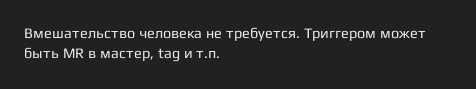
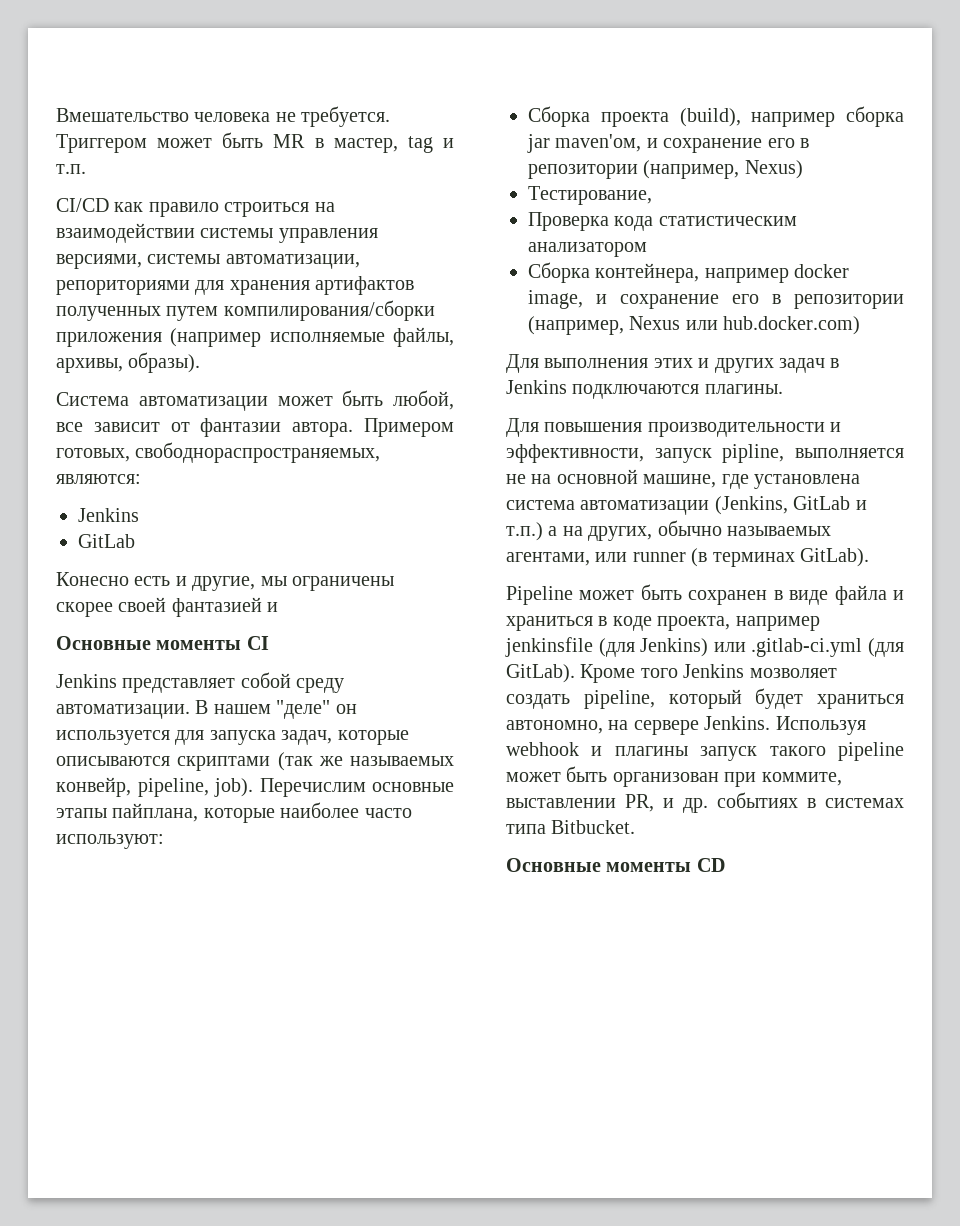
(221, 54) none -> [56,198,335,217] [56,223,378,243] [56,254,360,269] [56,276,415,295] [56,300,435,321] [56,327,454,347] [56,352,201,373] [56,390,454,411] [56,418,455,437] [56,442,381,463] [56,474,141,484] [78,508,139,522] [78,534,135,548] [56,572,394,591] [56,597,279,617] [56,636,269,650] [56,672,345,693] [56,700,357,719] [56,730,409,745] [56,752,454,771] [56,777,454,797] [56,802,412,823] [56,834,164,849] [528,106,904,127] [527,134,809,153] [528,160,803,179] [528,186,652,205] [528,212,797,231] [528,242,647,257] [528,262,850,283] [528,290,904,309] [528,316,861,335] [506,354,840,373] [506,380,783,399] [506,418,842,437] [506,444,904,463] [506,469,860,489] [506,496,867,515] [506,520,831,541] [506,548,869,567] [506,584,904,605] [506,616,820,631] [505,637,904,657] [506,664,837,683] [506,688,904,709] [506,716,866,735] [506,742,904,761] [506,766,842,787] [506,792,904,813] [506,820,636,834] [506,858,725,872] // CI/CD как правило строиться на взаимодействии системы управления версиями, системы автоматизации, репориториями для хранения артифактов полученных путем компилирования/сборки приложения (например исполняемые файлы, архивы, образы). // Система автоматизации может быть любой, все зависит от фантазии автора. Примером готовых, свободнораспространяемых, являются: // Jenkins // GitLab // Конесно есть и другие, мы ограничены скорее своей фантазией и // Основные моменты CI // Jenkins представляет собой среду автоматизации. В нашем "деле" он используется для запуска задач, которые описываются скриптами (так же называемых конвейр, pipeline, job). Перечислим основные этапы пайплана, которые наиболее часто используют: // Сборка проекта (build), например сборка jar maven'ом, и сохранение его в репозитории (например, Nexus) // Тестирование, // Проверка кода статистическим анализатором // Сборка контейнера, например docker image, и сохранение его в репозитории (например, Nexus или hub.docker.com) // Для выполнения этих и других задач в Jenkins подключаются плагины. // Для повышения производительности и эффективности, запуск pipline, выполняется не на основной машине, где установлена система автоматизации (Jenkins, GitLab и т.п.) а на других, обычно называемых агентами, или runner (в терминах GitLab). // Pipeline может быть сохранен в виде файла и храниться в коде проекта, например jenkinsfile (для Jenkins) или .gitlab-ci.yml (для GitLab). Кроме того Jenkins мозволяет создать pipeline, который будет храниться автономно, на сервере Jenkins. Используя webhook и плагины запуск такого pipeline может быть организован при коммите, выставлении PR, и др. событиях в системах типа Bitbucket. // Основные моменты CD

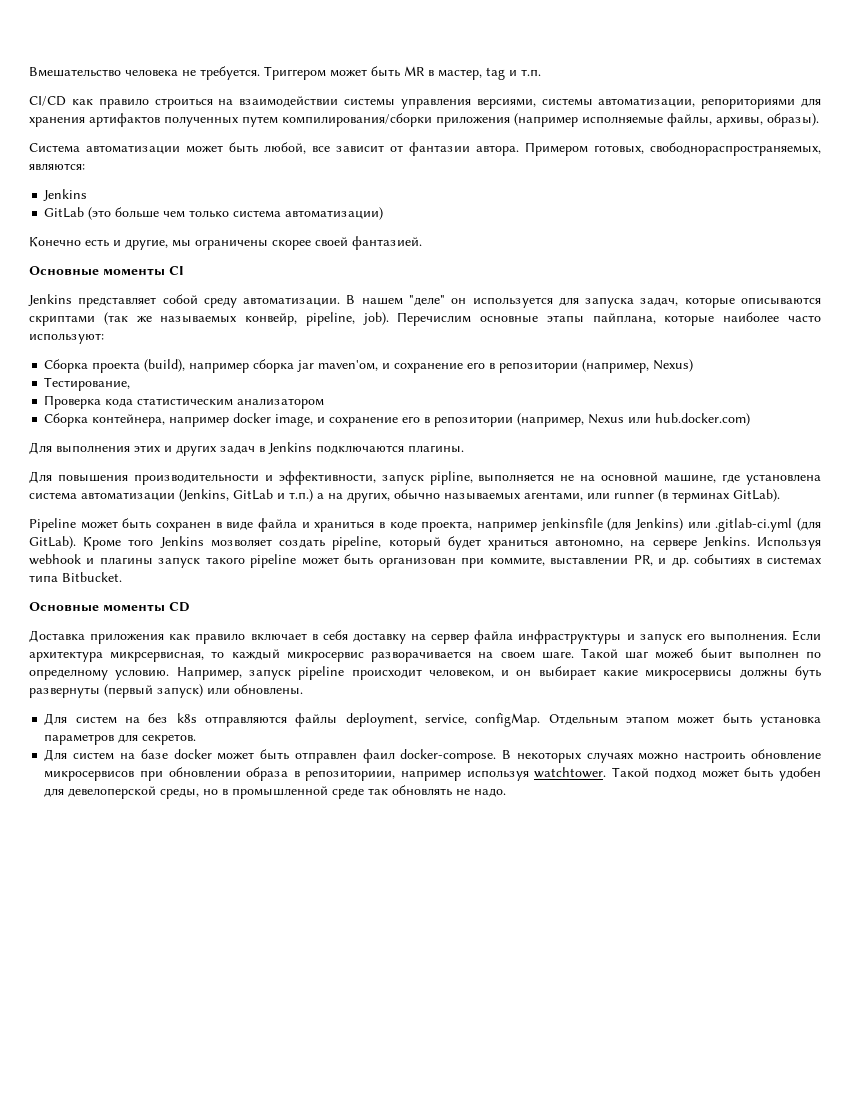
[56,572,129,586] // Конесно -> [88,207,384,220] [29,237,81,247] (это больше чем только система автоматизации) // Конечно
[171,597,279,617] фантазией и -> [352,236,422,250] фантазией.
(725, 865) none -> [29,630,821,644] [29,648,821,662] [29,666,821,680] [29,684,303,698] [44,713,821,727] [44,734,197,745] [44,749,821,763] [44,767,822,781] [44,785,507,799] // Доставка приложения как правило включает в себя доставку на сервер файла инфраструктуры и запуск его выполнения. Если архитектура микрсервисная, то каждый микросервис разворачивается на своем шаге. Такой шаг можеб быит выполнен по определному условию. Например, запуск pipeline происходит человеком, и он выбирает какие микросервисы должны буть развернуты (первый запуск) или обновлены. // Для систем на без k8s отправляются файлы deployment, service, configMap. Отдельным этапом может быть установка параметров для секретов. // Для систем на базе docker может быть отправлен фаил docker-compose. В некоторых случаях можно настроить обновление микросервисов при обновлении образа в репозиториии, например используя watchtower. Такой подход может быть удобен для девелоперской среды, но в промышленной среде так обновлять не надо.

